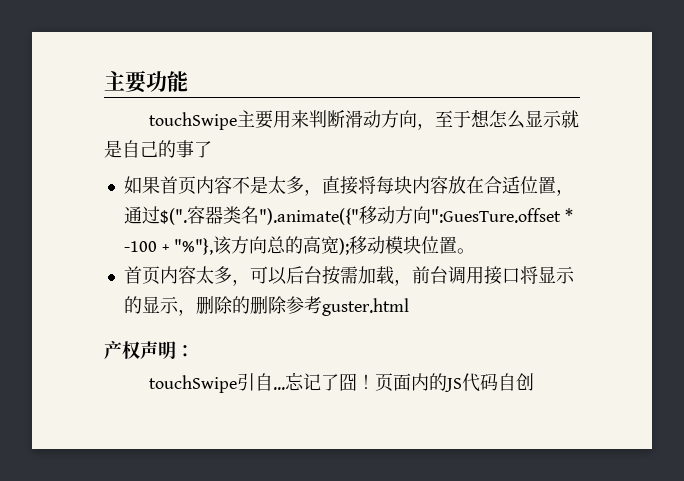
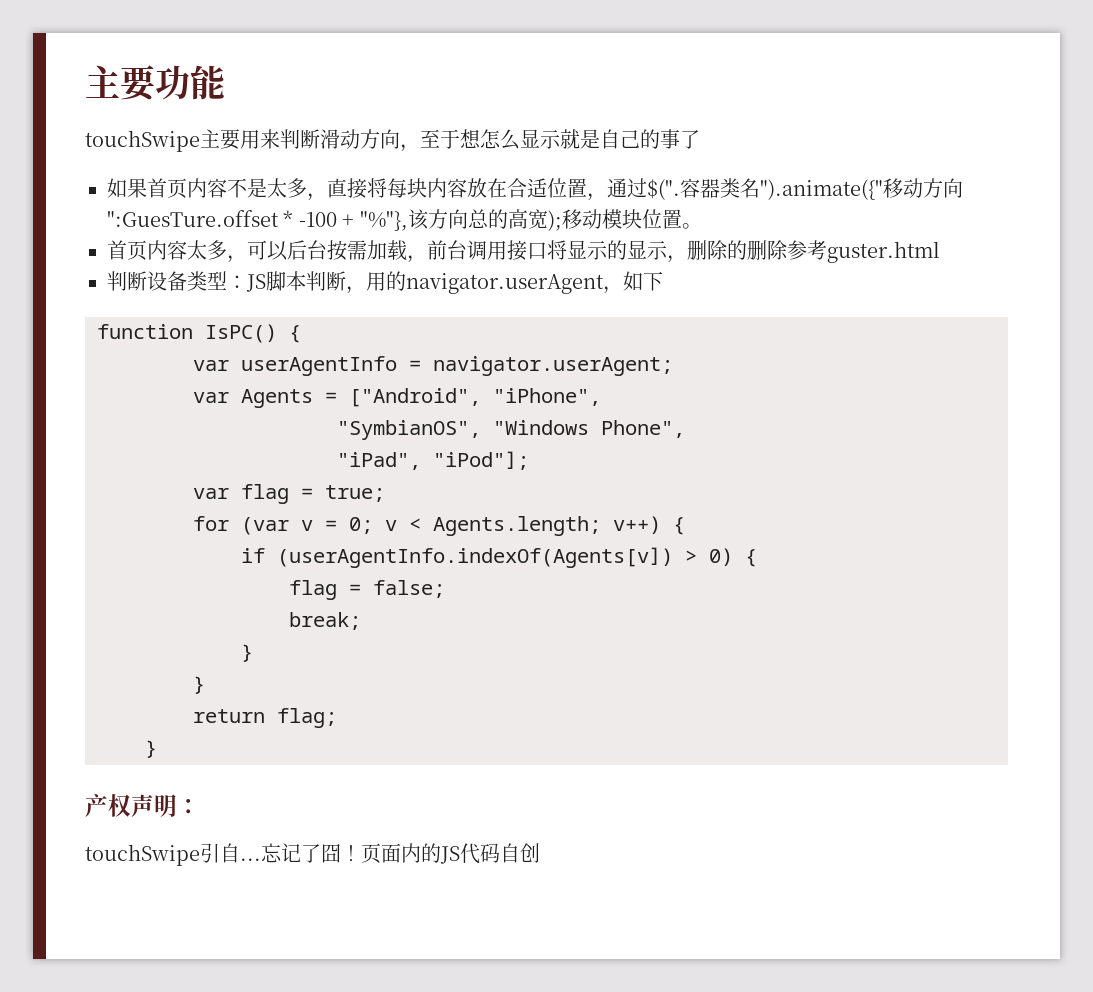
(409, 307) none -> [107,271,663,294] [97,324,301,343] [193,356,673,376] [193,388,601,408] [337,420,685,440] [337,451,529,470] [193,484,385,504] [193,516,685,536] [241,547,757,568] [289,580,445,600] [289,612,361,630] [241,644,253,662] [193,676,205,694] [193,708,337,728] [145,740,157,758] // 判断设备类型：JS脚本判断，用的navigator.userAgent，如下 // function IsPC() { // var userAgentInfo = navigator.userAgent; // var Agents = ["Android", "iPhone", // "SymbianOS", "Windows Phone", // "iPad", "iPod"]; // var flag = true; // for (var v = 0; v < Agents.length; v++) { // if (userAgentInfo.indexOf(Agents[v]) > 0) { // flag = false; // break; // } // } // return flag; // }

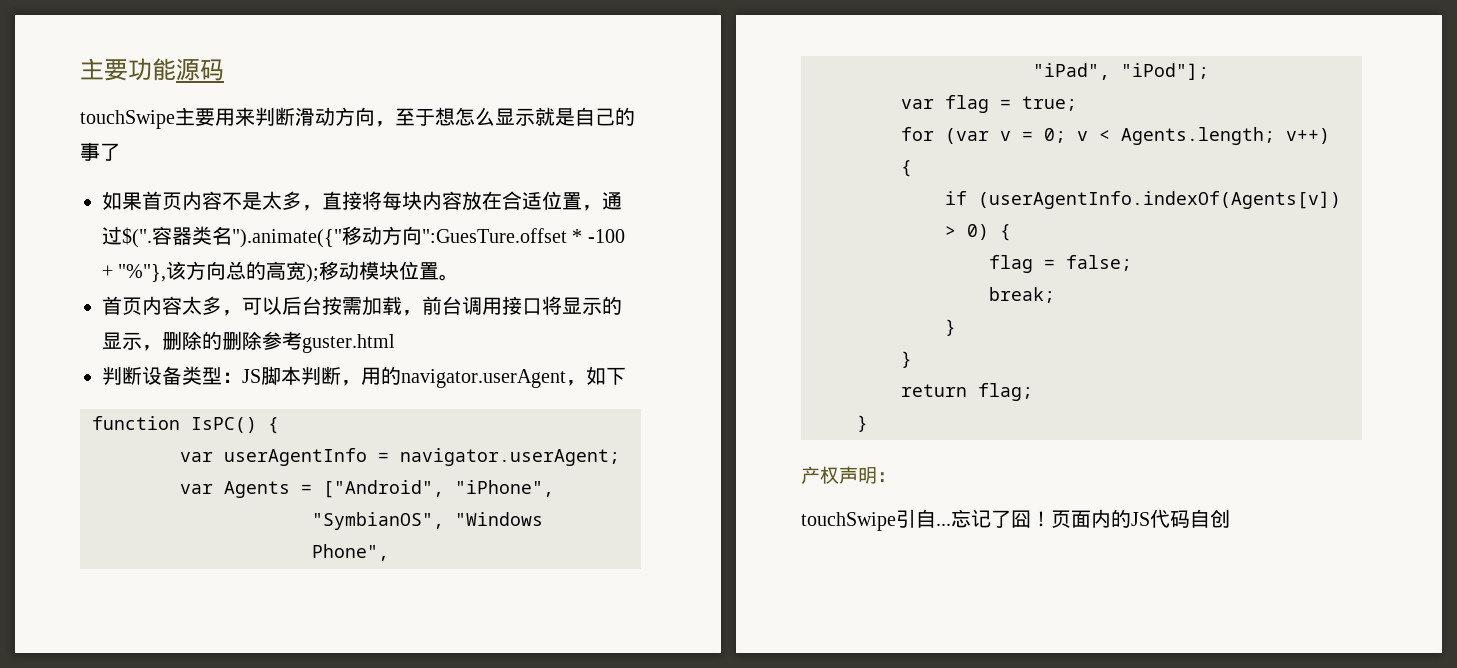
(225, 82) none -> [176,58,224,81] 源码

